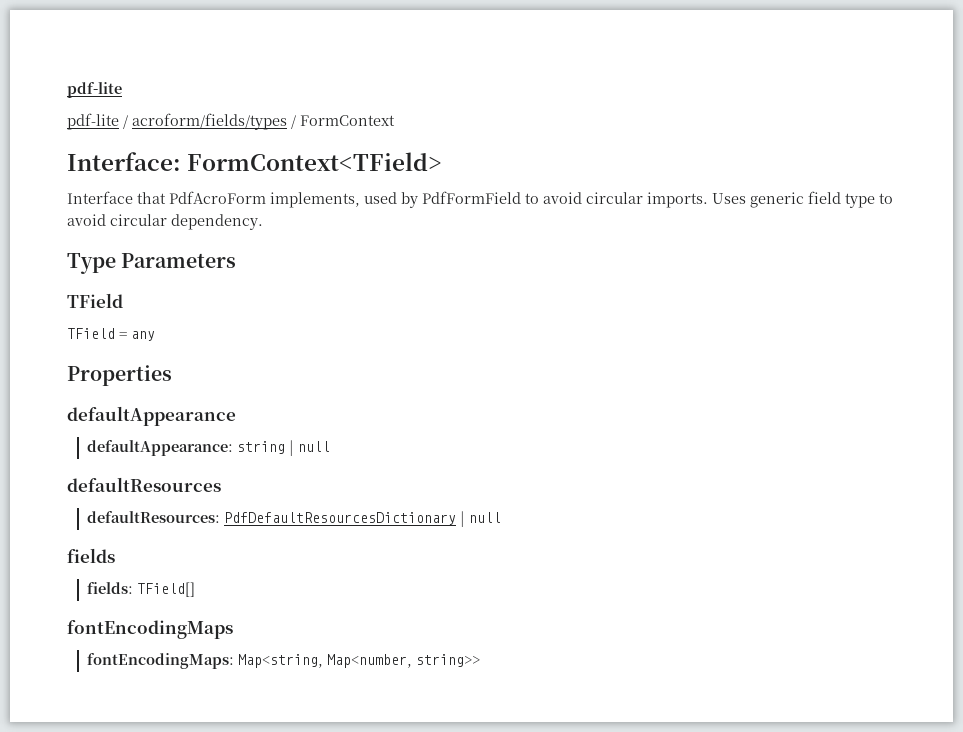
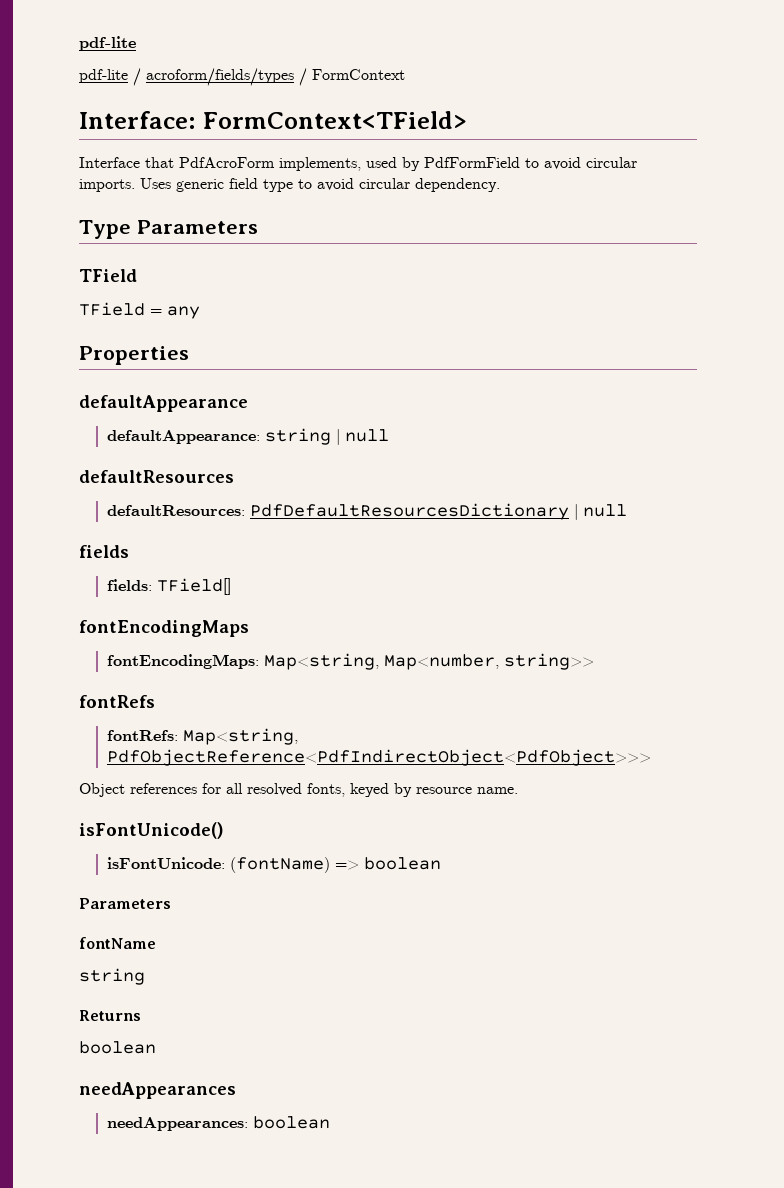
(481, 660) none -> [79,695,155,708] [107,728,299,745] [107,749,652,766] [79,783,518,797] [79,822,224,839] [107,857,442,873] [79,898,171,909] [79,937,156,949] [79,968,145,985] [79,1010,141,1021] [79,1041,156,1054] [79,1082,236,1099] [107,1116,331,1131] // fontRefs // fontRefs: Map<string, PdfObjectReference<PdfIndirectObject<PdfObject>>> // Object references for all resolved fonts, keyed by resource name. // isFontUnicode() // isFontUnicode: (fontName) => boolean // Parameters // fontName // string // Returns // boolean // needAppearances // needAppearances: boolean

